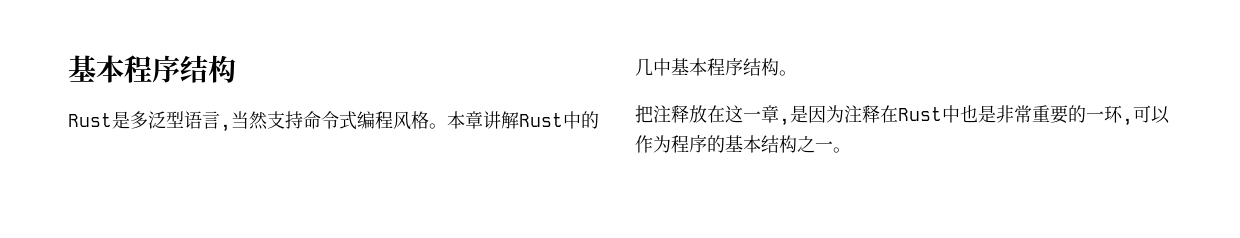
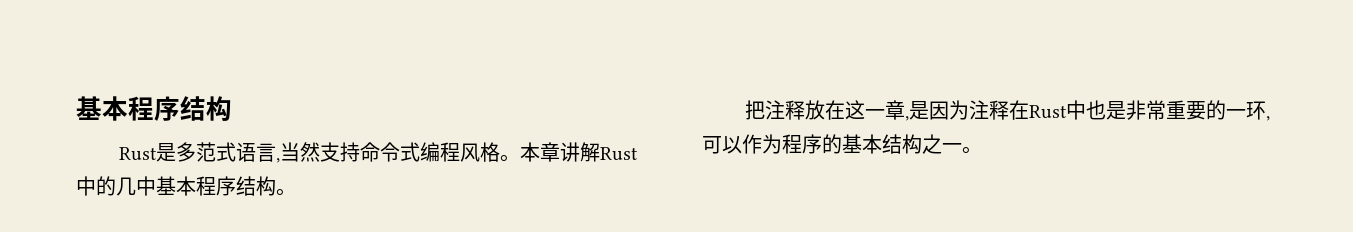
[148,111,184,129] 泛型 -> [195,142,236,162] 范式

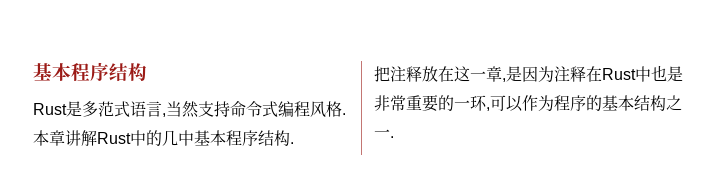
[499,154,520,162] 。 -> [342,113,346,115] .
[276,188,296,196] 。 -> [290,142,294,144] .
[962,146,982,154] 。 -> [390,136,394,138] .

